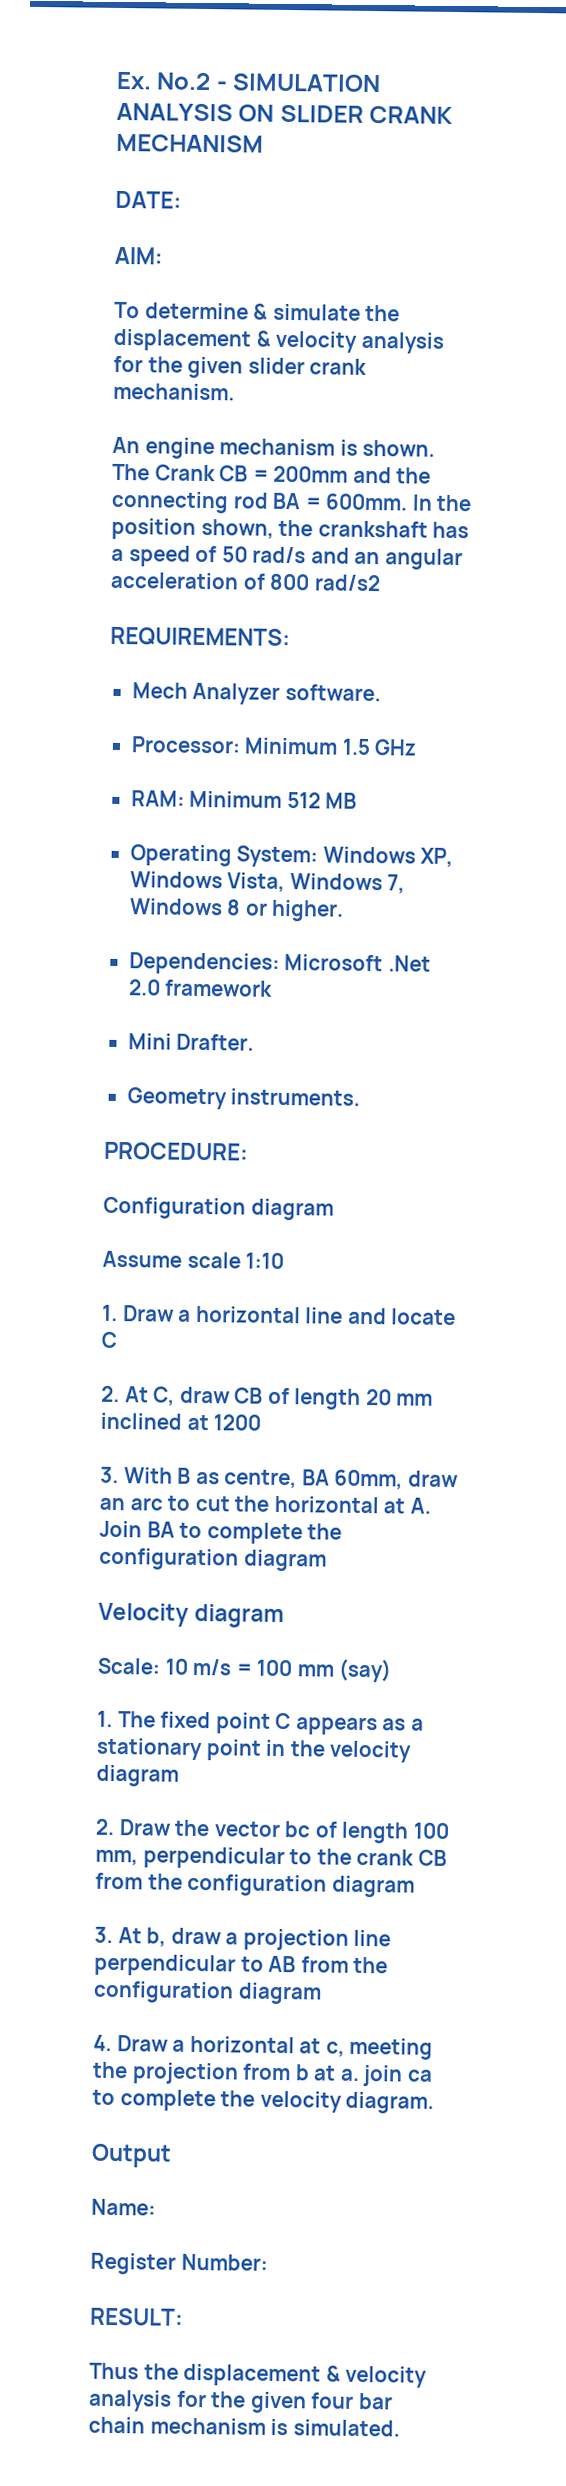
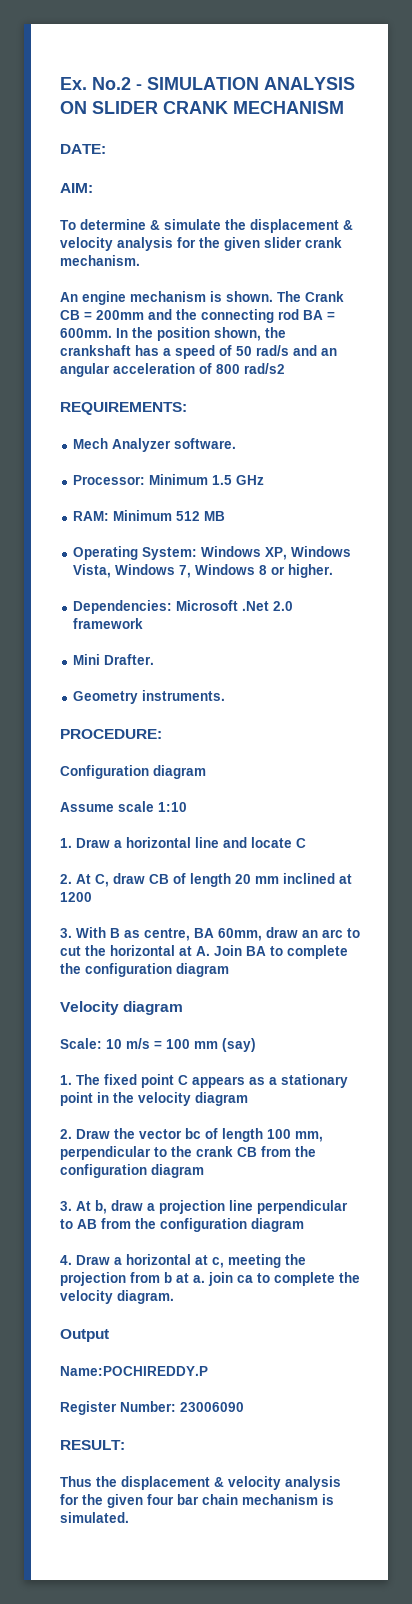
[91,2198,156,2216] Name: -> [60,1366,208,1376] Name:POCHIREDDY.P
(268, 2262) none -> [180,1402,244,1412] 23006090

